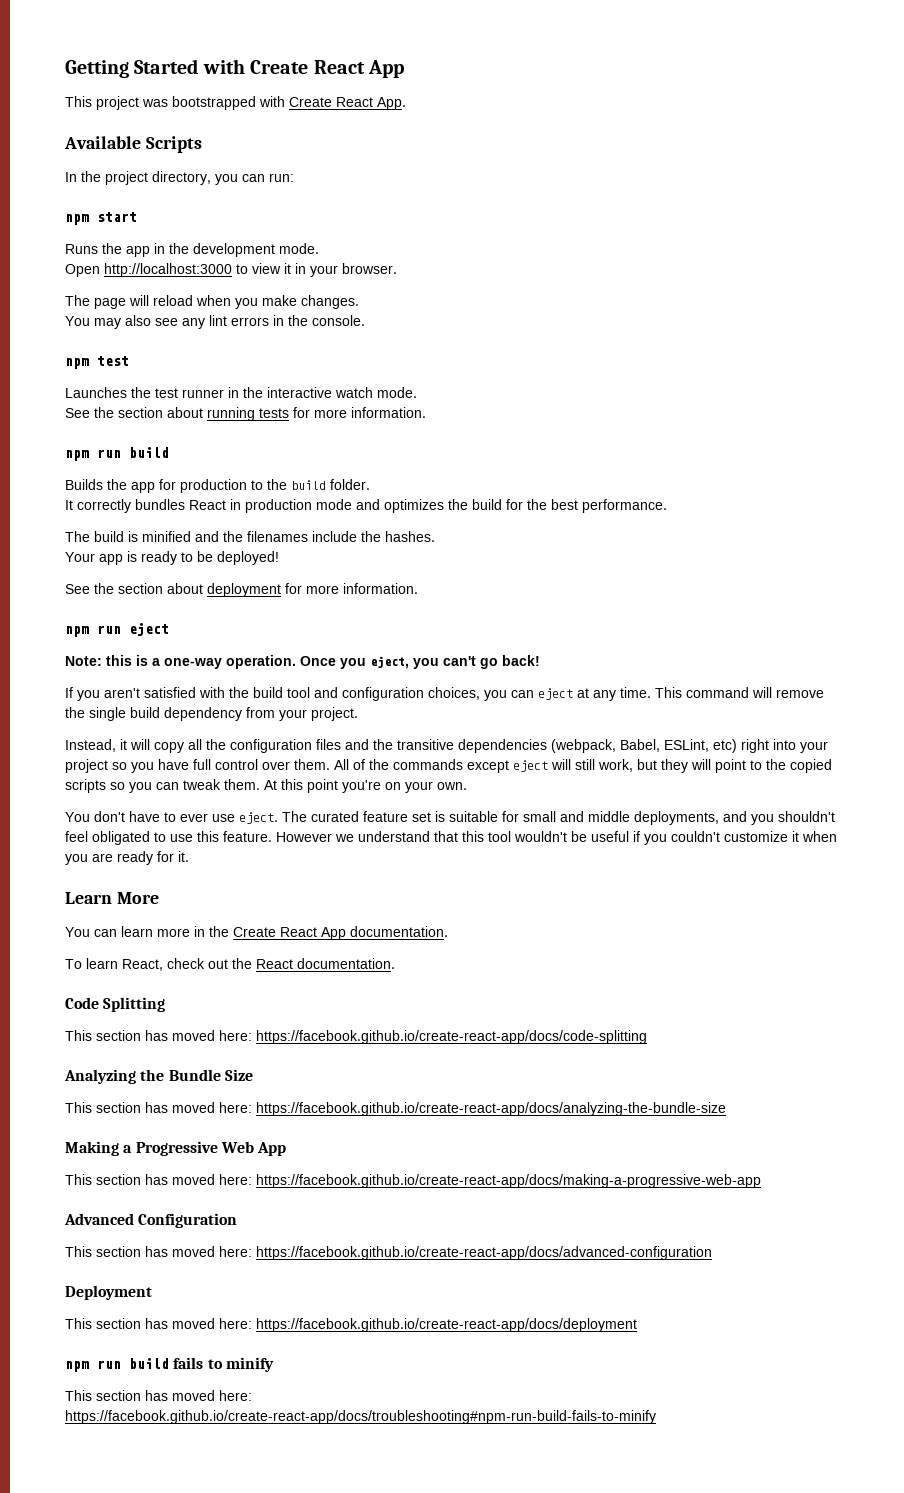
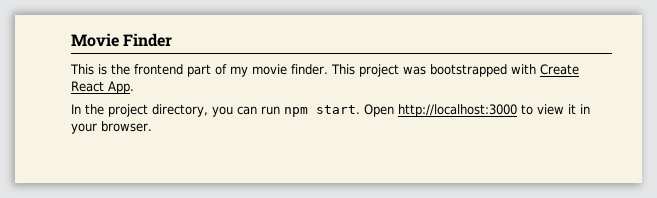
[65,59,404,78] Getting Started with Create React App // -> [71,33,173,47] [70,64,328,77] Movie Finder // This is the frontend part of my movie finder.
[64,136,202,153] // Available Scripts -> (134, 87) none
[269,173,294,182] [65,212,137,225] [65,243,319,257] run: // npm start // Runs the app in the development mode. // -> [261,105,360,117] run npm start.
[65,295,359,309] [65,315,365,329] [65,356,129,369] [65,387,417,398] [65,407,426,421] [65,447,169,461] [65,479,370,493] [65,499,667,513] [65,531,435,542] [65,551,279,565] [65,583,418,597] [65,623,169,637] [65,655,540,669] [65,687,824,701] [65,707,358,721] [65,739,828,753] [65,759,832,773] [65,779,467,793] [65,811,835,825] [65,831,837,845] [65,851,189,865] [65,892,159,904] [65,926,448,940] [65,958,395,971] [65,997,166,1012] [65,1030,647,1044] [64,1069,253,1084] [65,1102,726,1116] [65,1141,287,1156] [65,1174,761,1188] [64,1213,238,1228] [65,1246,712,1260] [65,1285,152,1300] [65,1318,637,1332] [65,1357,274,1372] [65,1390,252,1401] [65,1410,656,1424] // The page will reload when you make changes. // You may also see any lint errors in the console. // npm test // Launches the test runner in the interactive watch mode. // See the section about running tests for more information. // npm run build // Builds the app for production to the build folder. // It correctly bundles React in production mode and optimizes the build for the best performance. // The build is minified and the filenames include the hashes. // Your app is ready to be deployed! // See the section about deployment for more information. // npm run eject // Note: this is a one-way operation. Once you eject, you can't go back! // If you aren't satisfied with the build tool and configuration choices, you can eject at any time. This command will remove the single build dependency from your project. // Instead, it will copy all the configuration files and the transitive dependencies (webpack, Babel, ESLint, etc) right into your project so you have full control over them. All of the commands except eject will still work, but they will point to the copied scripts so you can tweak them. At this point you're on your own. // You don't have to ever use eject. The curated feature set is suitable for small and middle deployments, and you shouldn't feel obligated to use this feature. However we understand that this tool wouldn't be useful if you couldn't customize it when you are ready for it. // Learn More // You can learn more in the Create React App documentation. // To learn React, check out the React documentation. // Code Splitting // This section has moved here: https://facebook.github.io/create-react-app/docs/code-splitting // Analyzing the Bundle Size // This section has moved here: https://facebook.github.io/create-react-app/docs/analyzing-the-bundle-size // Making a Progressive Web App // This section has moved here: https://facebook.github.io/create-react-app/docs/making-a-progressive-web-app // Advanced Configuration // This section has moved here: https://facebook.github.io/create-react-app/docs/advanced-configuration // Deployment // This section has moved here: https://facebook.github.io/create-react-app/docs/deployment // npm run build fails to minify // This section has moved here: https://facebook.github.io/create-react-app/docs/troubleshooting#npm-run-build-fails-to-minify -> (152, 126) none

